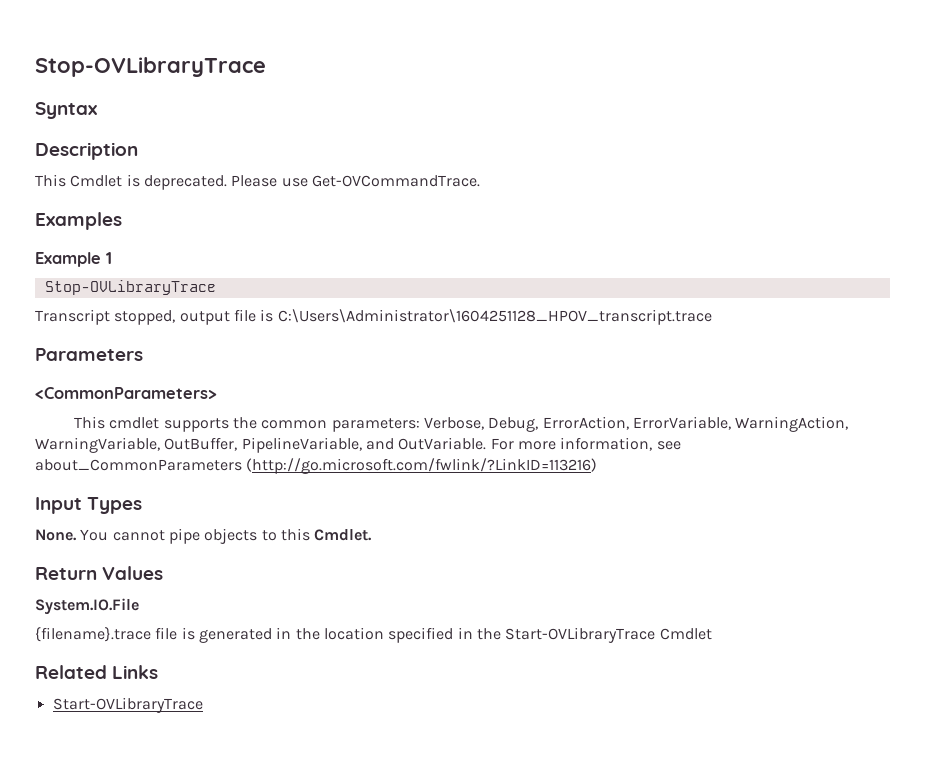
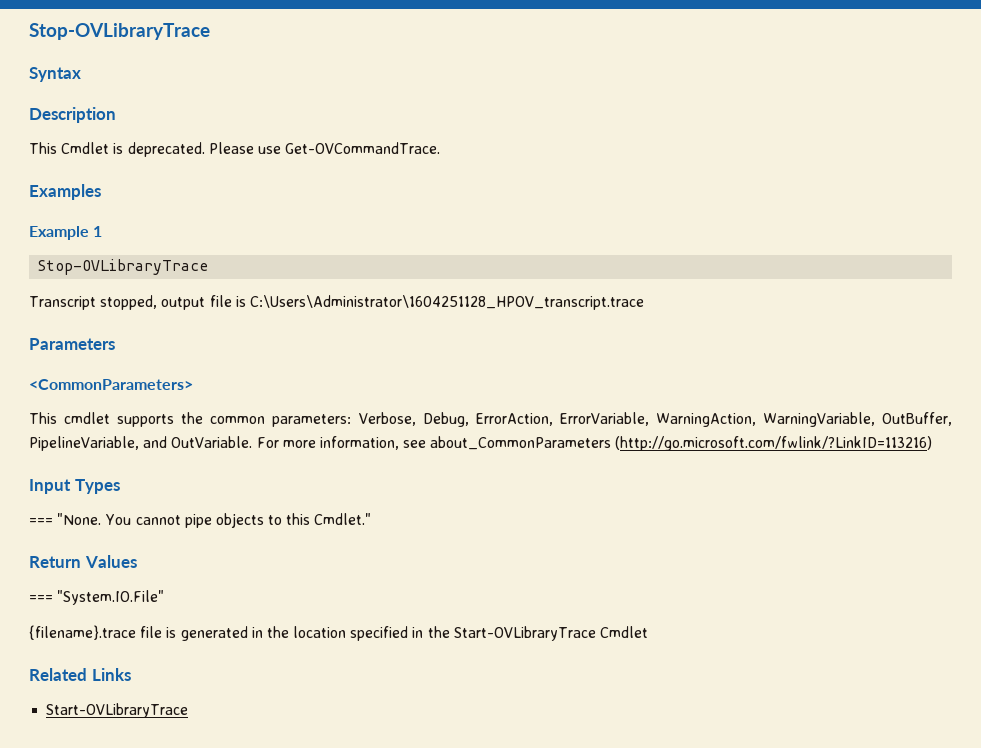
[35,529,77,541] None. -> [29,513,102,525] === "None.
[314,529,373,541] Cmdlet. -> [314,513,372,525] Cmdlet."
[35,598,139,615] System.IO.File -> [29,590,165,605] === "System.IO.File"

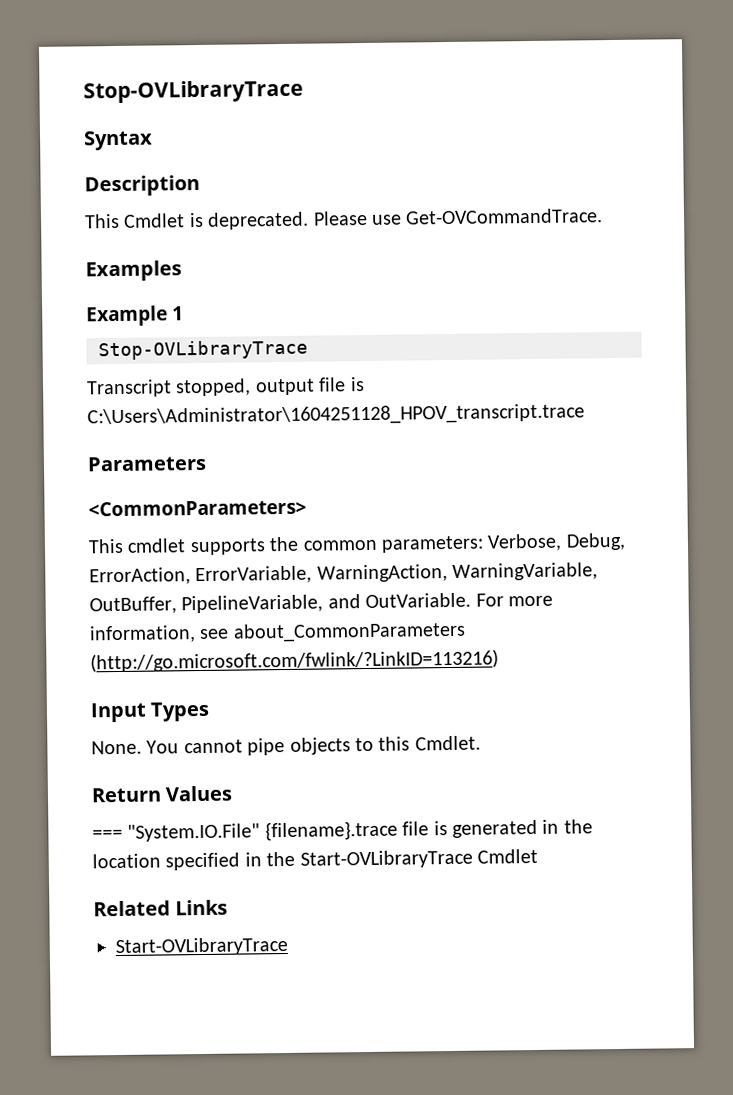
[29,513,102,525] === "None. -> [91,740,142,755] None.
[314,513,372,525] Cmdlet." -> [414,735,481,751] Cmdlet.
(165, 597) // -> (261, 832) none

